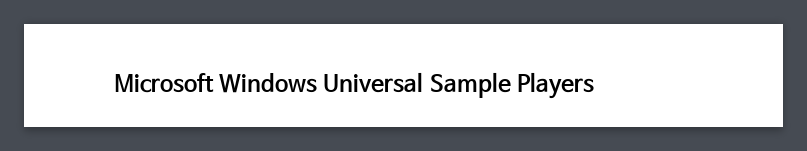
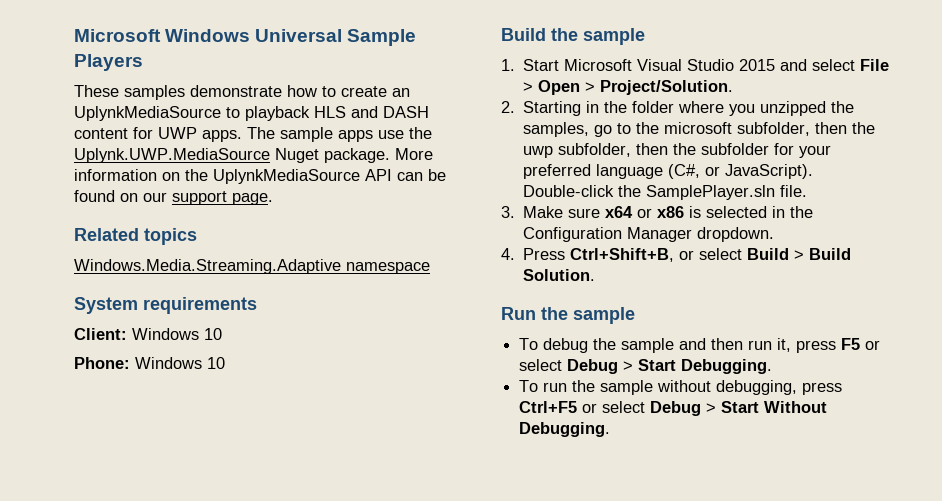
(594, 85) none -> [74,85,410,100] [74,106,429,121] [74,127,432,142] [74,148,433,163] [74,169,446,184] [74,190,273,205] [74,228,197,245] [74,259,430,274] [74,297,257,314] [74,328,222,340] [74,357,225,369] [501,28,645,45] [501,59,890,71] [523,80,734,95] [501,101,855,116] [523,122,876,137] [523,143,832,158] [523,164,814,179] [523,185,808,200] [501,206,814,218] [523,227,775,242] [501,248,852,262] [523,269,596,281] [501,307,635,324] [519,338,881,353] [519,359,773,374] [519,380,843,395] [519,401,828,416] [519,422,611,437] // These samples demonstrate how to create an UplynkMediaSource to playback HLS and DASH content for UWP apps. The sample apps use the Uplynk.UWP.MediaSource Nuget package. More information on the UplynkMediaSource API can be found on our support page. // Related topics // Windows.Media.Streaming.Adaptive namespace // System requirements // Client: Windows 10 // Phone: Windows 10 // Build the sample // 1. Start Microsoft Visual Studio 2015 and select File > Open > Project/Solution. // 2. Starting in the folder where you unzipped the samples, go to the microsoft subfolder, then the uwp subfolder, then the subfolder for your preferred language (C#, or JavaScript). Double-click the SamplePlayer.sln file. // 3. Make sure x64 or x86 is selected in the Configuration Manager dropdown. // 4. Press Ctrl+Shift+B, or select Build > Build Solution. // Run the sample // To debug the sample and then run it, press F5 or select Debug > Start Debugging. // To run the sample without debugging, press Ctrl+F5 or select Debug > Start Without Debugging.

